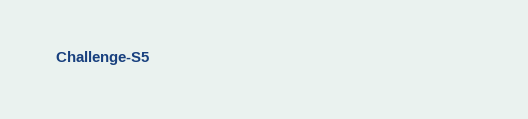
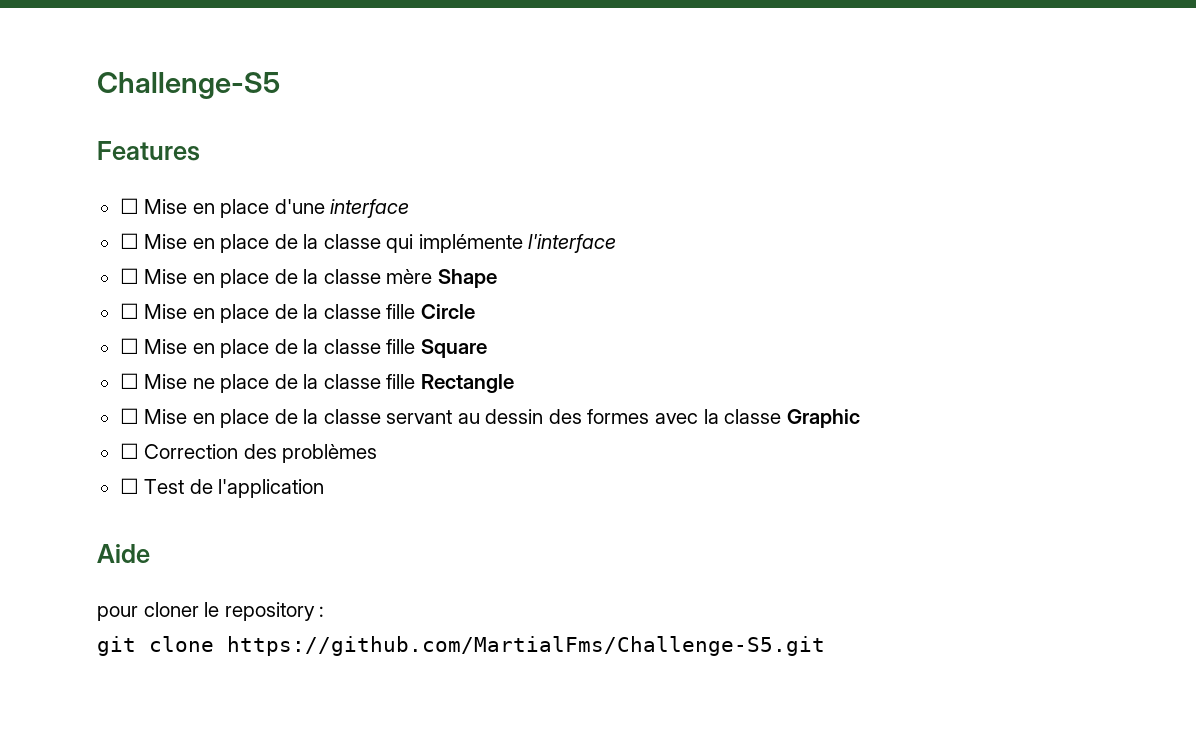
(149, 58) none -> [97,141,200,161] [119,198,410,218] [119,233,617,253] [119,268,497,288] [119,303,475,323] [119,338,487,358] [119,373,514,393] [119,408,860,428] [119,443,378,463] [119,478,325,498] [97,544,150,563] [97,602,325,621] [97,636,825,656] // Features // ☐ Mise en place d'une interface // ☐ Mise en place de la classe qui implémente l'interface // ☐ Mise en place de la classe mère Shape // ☐ Mise en place de la classe fille Circle // ☐ Mise en place de la classe fille Square // ☐ Mise ne place de la classe fille Rectangle // ☐ Mise en place de la classe servant au dessin des formes avec la classe Graphic // ☐ Correction des problèmes // ☐ Test de l'application // Aide // pour cloner le repository : // git clone https://github.com/MartialFms/Challenge-S5.git

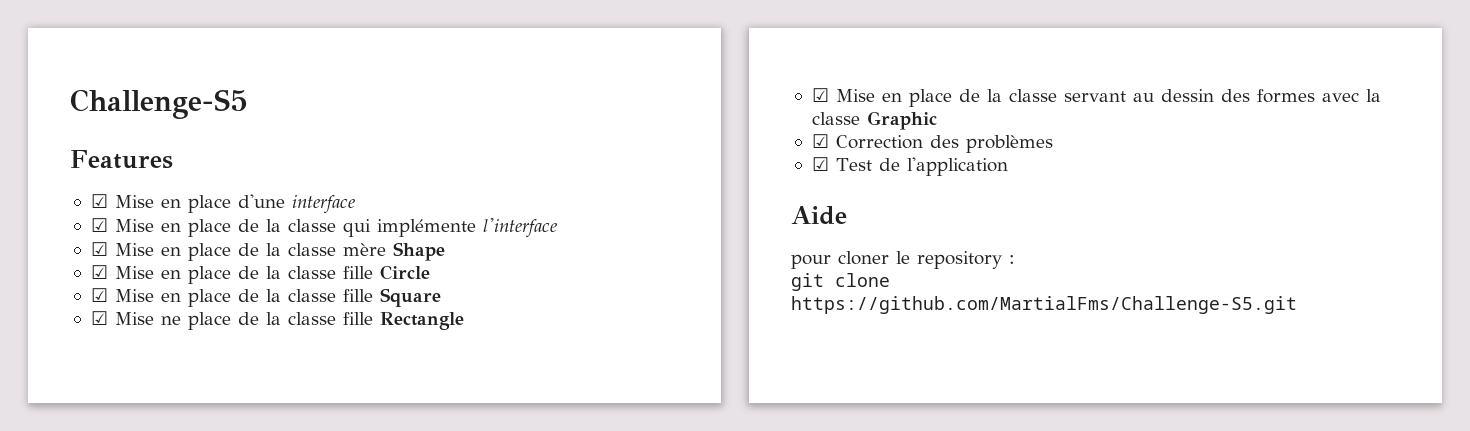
[119,198,139,214] ☐ -> [90,194,108,208] ☑
[119,233,139,249] ☐ -> [90,218,108,232] ☑
[119,268,139,284] ☐ -> [90,242,108,256] ☑
[119,303,139,319] ☐ -> [90,265,108,279] ☑
[119,338,139,354] ☐ -> [90,288,108,302] ☑
[119,373,139,389] ☐ -> [90,311,108,325] ☑
[119,408,139,424] ☐ -> [811,88,829,102] ☑
[119,443,139,459] ☐ -> [811,134,829,148] ☑
[119,478,139,494] ☐ -> [811,157,829,171] ☑

